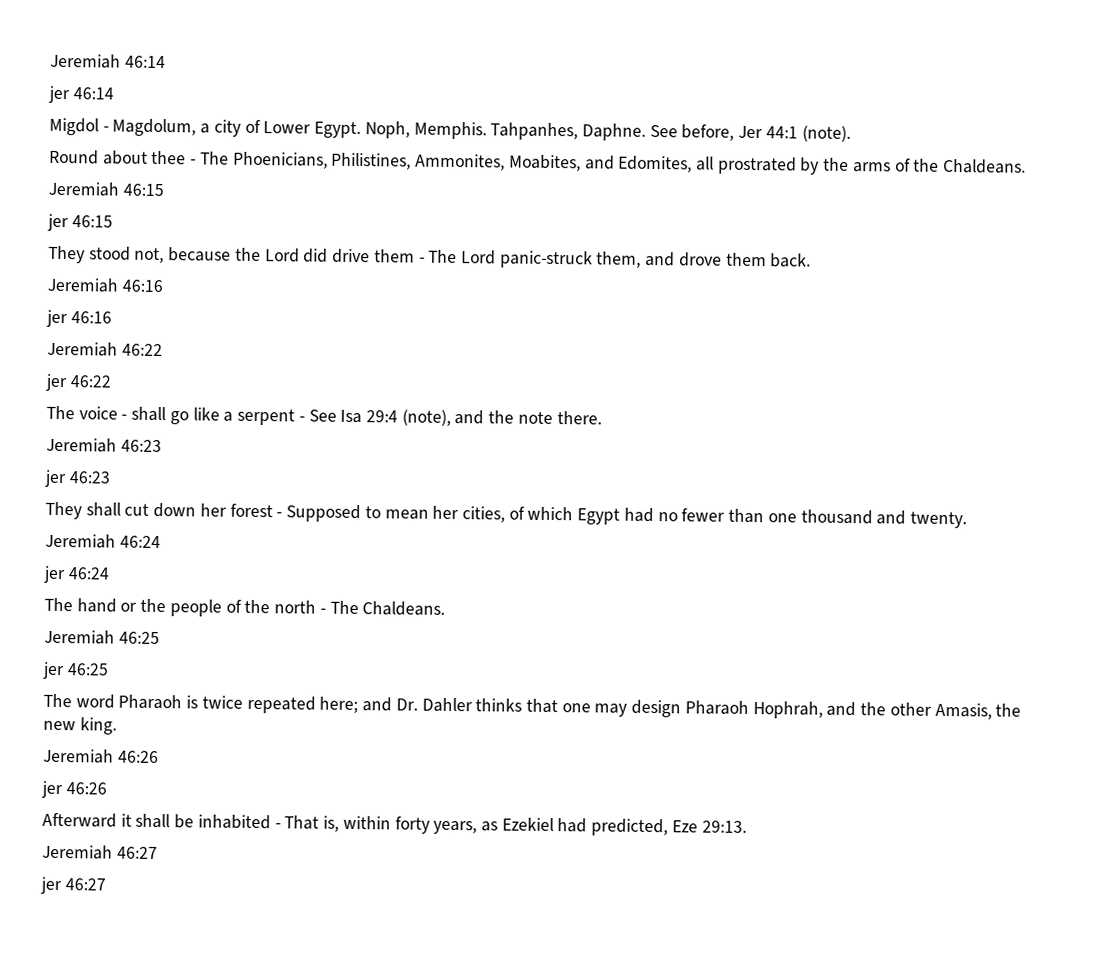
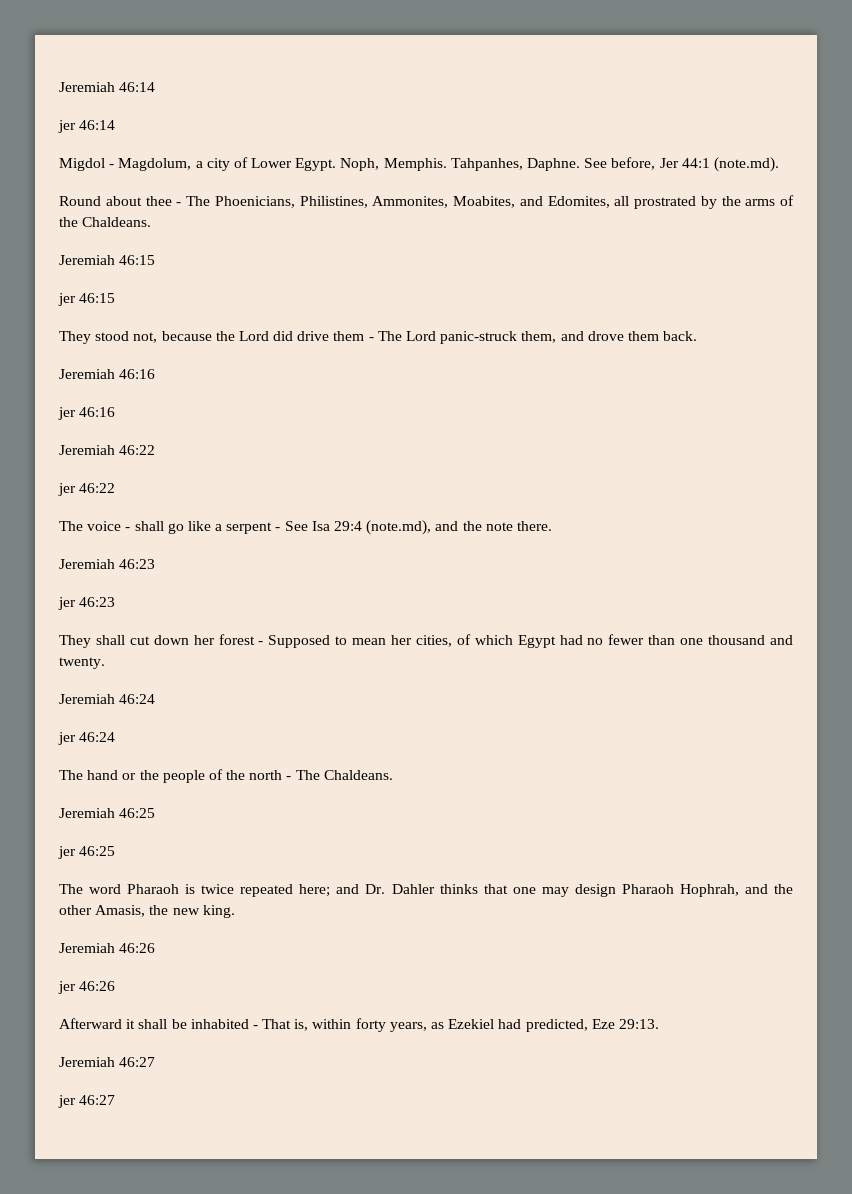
[801,125,851,142] (note). -> [713,157,779,172] (note.md).
[401,409,451,426] (note), -> [366,520,432,535] (note.md),

